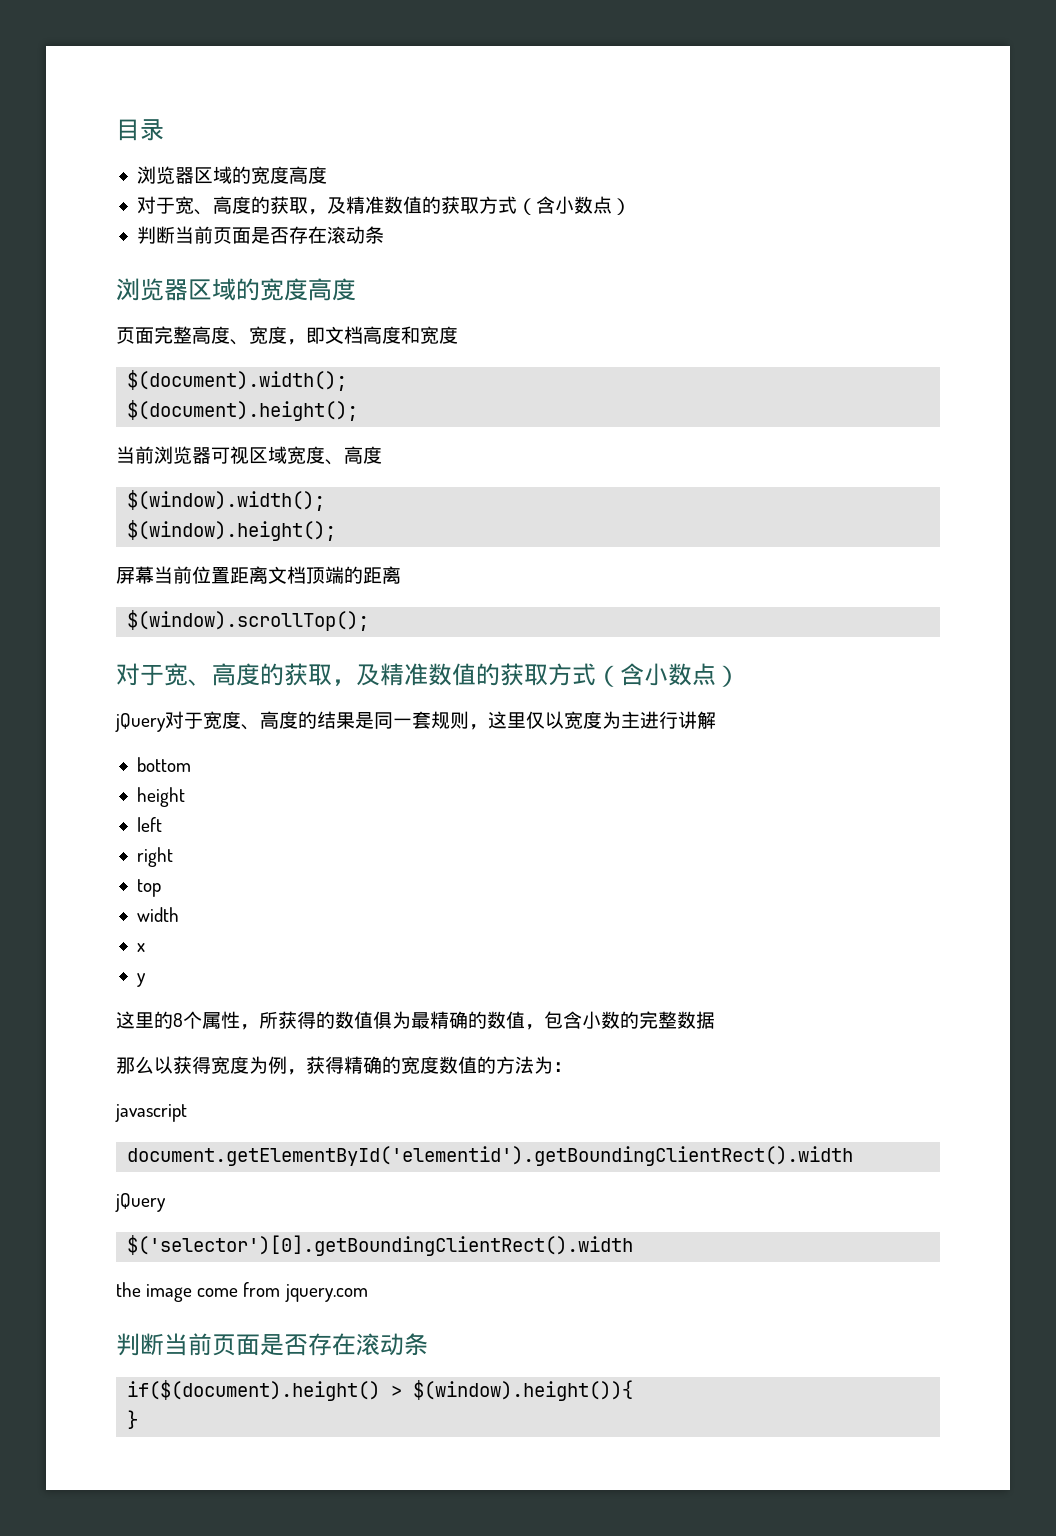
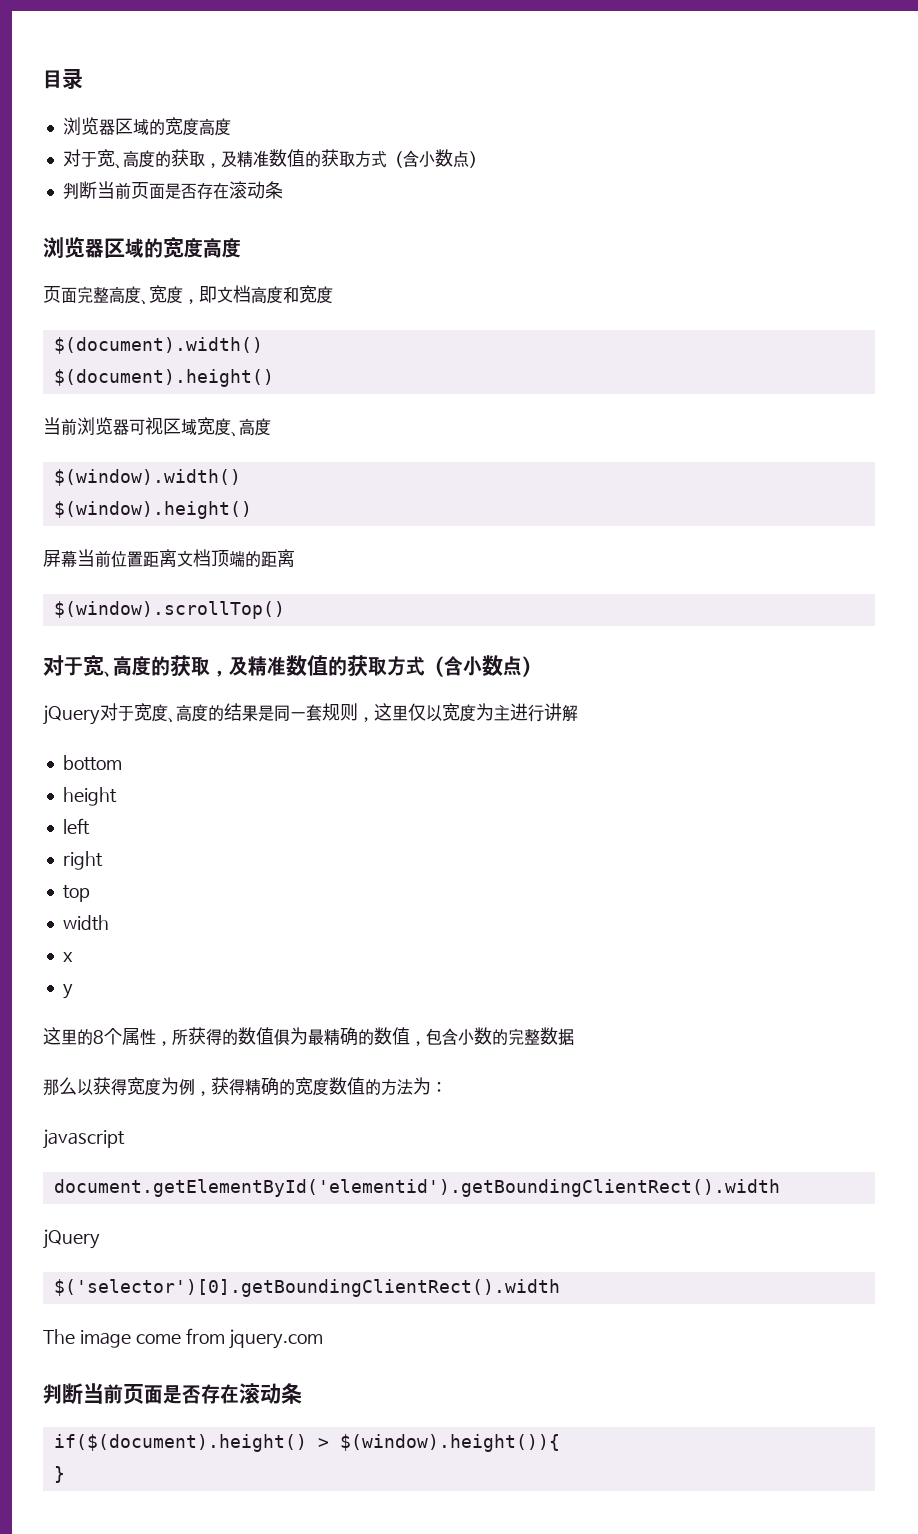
[127,370,348,391] [127,400,359,421] $(document).width(); // $(document).height(); -> [53,337,263,354] [53,369,274,387] $(document).width() // $(document).height()
[127,490,326,511] [127,520,337,541] $(window).width(); // $(window).height(); -> [53,469,241,486] [53,501,252,519] $(window).width() // $(window).height()
[127,610,370,631] $(window).scrollTop(); -> [53,601,285,619] $(window).scrollTop()
[116,1282,141,1297] the -> [43,1329,75,1344] The

